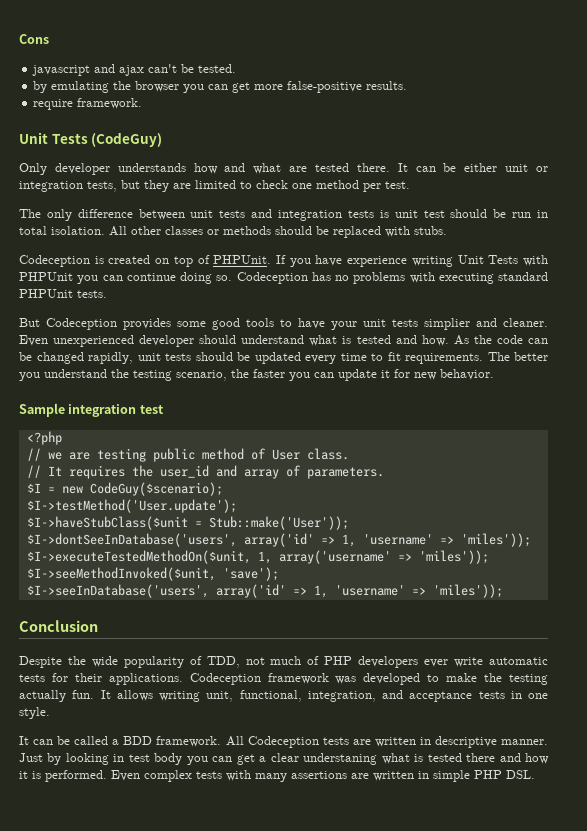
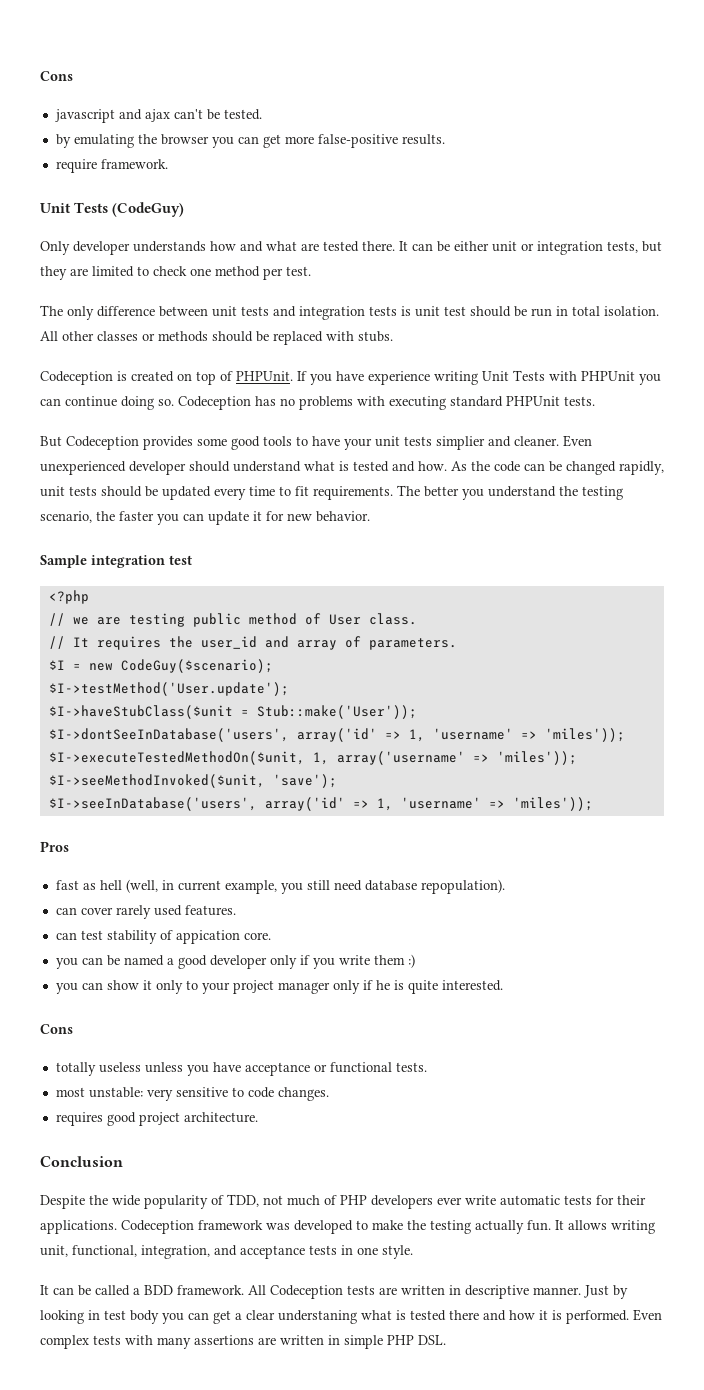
(503, 591) none -> [40,841,69,852] [55,879,505,894] [55,905,236,919] [55,930,271,944] [55,954,415,969] [55,980,503,994] [40,1024,73,1034] [55,1062,427,1076] [55,1087,329,1101] [55,1112,258,1126] // Pros // fast as hell (well, in current example, you still need database repopulation). // can cover rarely used features. // can test stability of appication core. // you can be named a good developer only if you write them :) // you can show it only to your project manager only if he is quite interested. // Cons // totally useless unless you have acceptance or functional tests. // most unstable: very sensitive to code changes. // requires good project architecture.

